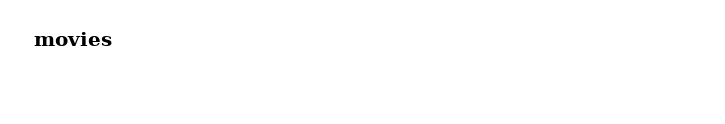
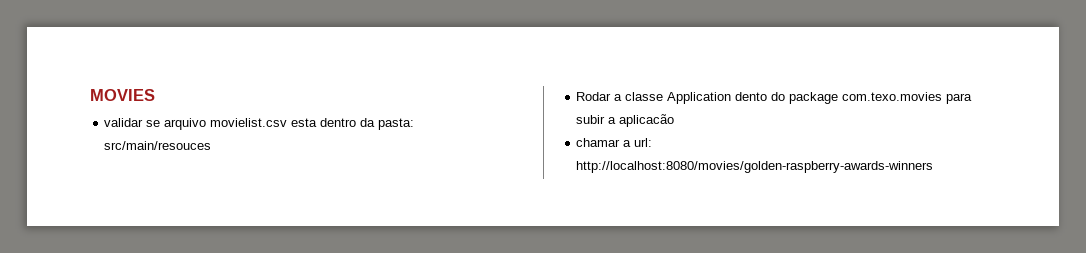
[34,32,112,46] movies -> [90,89,155,101] [104,118,415,130] [104,141,212,150] [576,92,973,104] [576,114,675,127] [576,138,653,147] [576,161,934,173] MOVIES // validar se arquivo movielist.csv esta dentro da pasta: src/main/resouces // Rodar a classe Application dento do package com.texo.movies para subir a aplicacão // chamar a url: http://localhost:8080/movies/golden-raspberry-awards-winners

